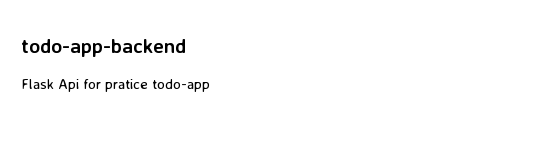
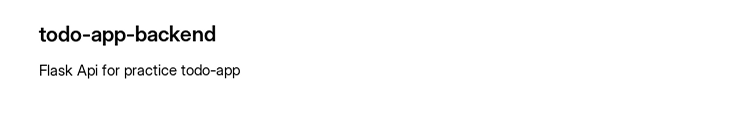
[105,79,148,92] pratice -> [123,64,179,79] practice

